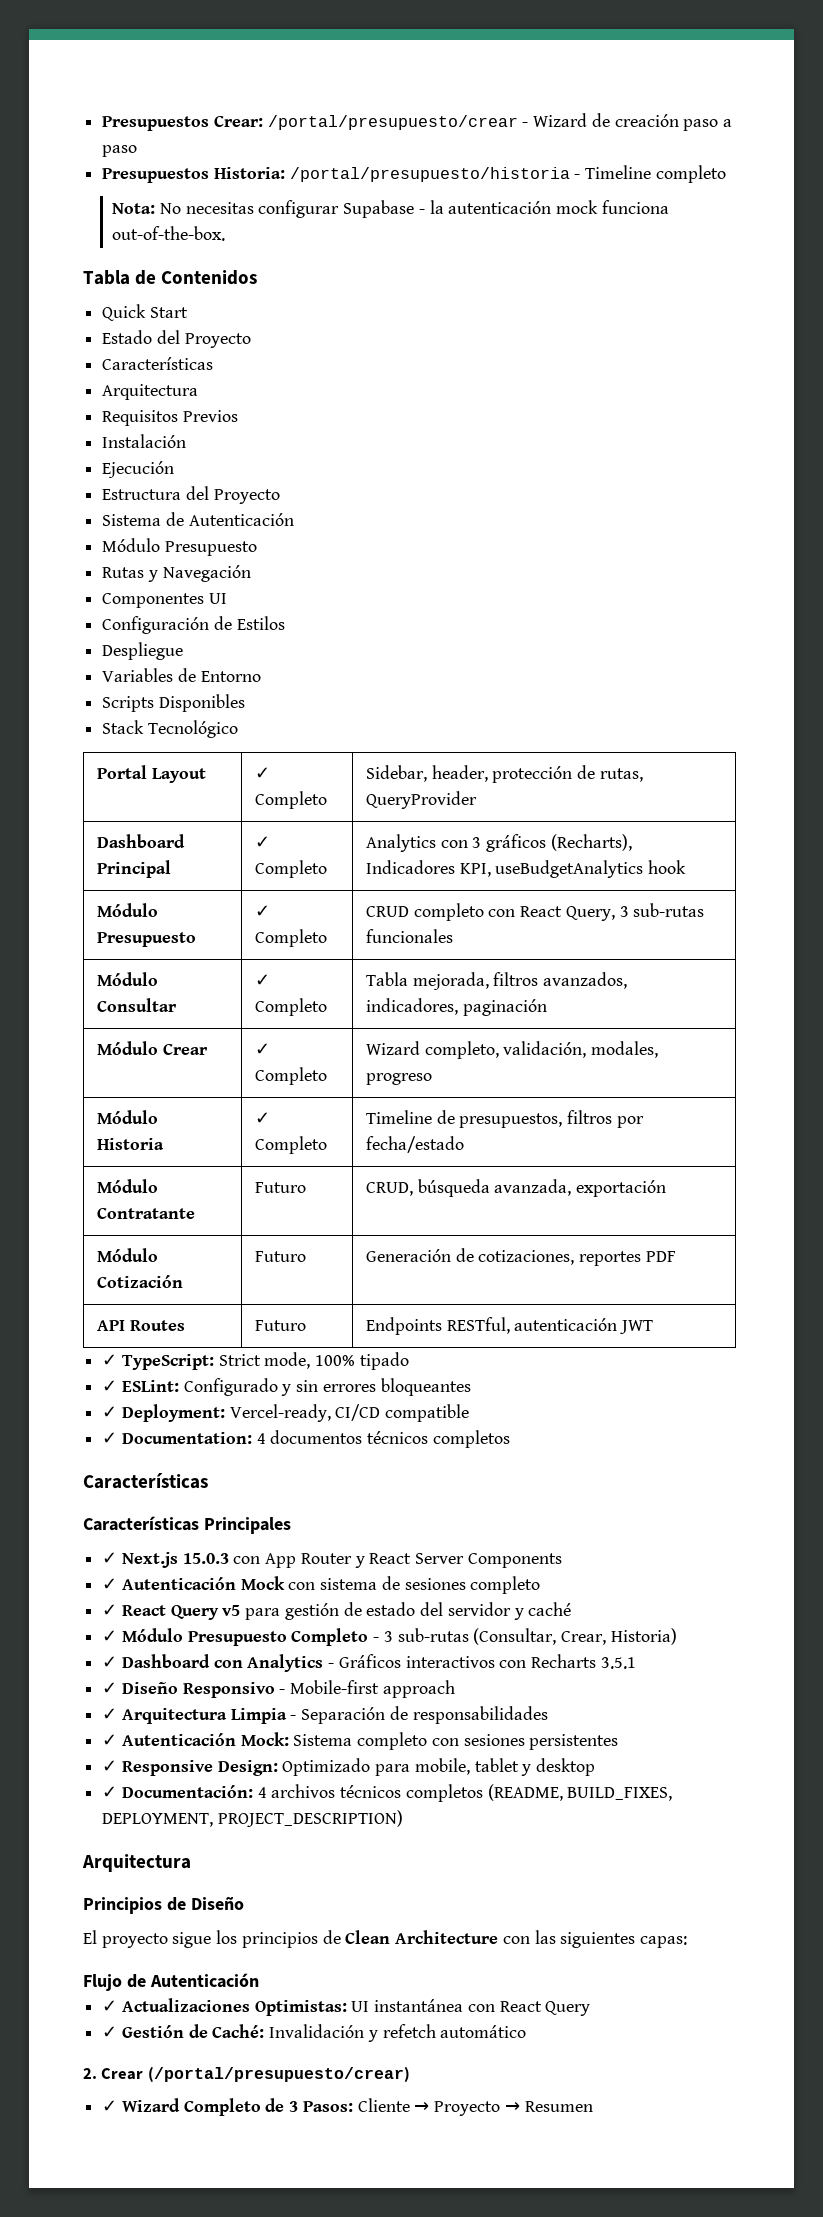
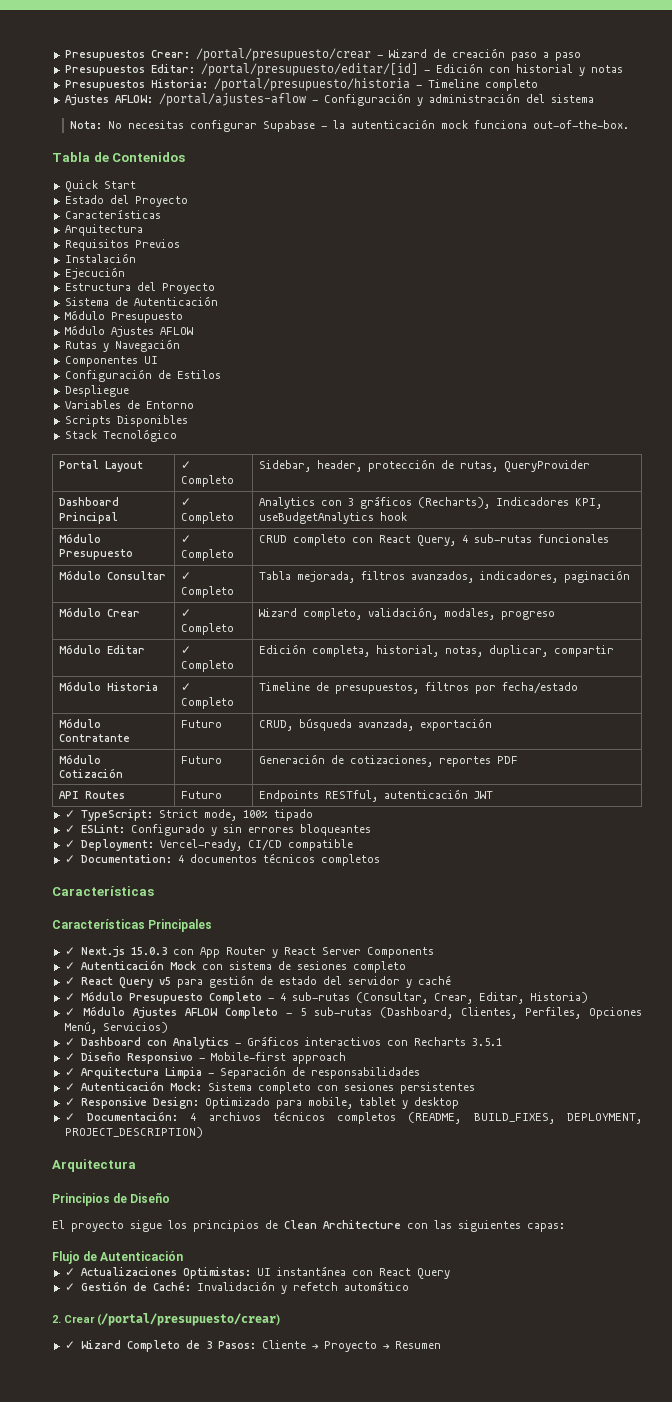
(138, 151) none -> [64,63,623,76] // Presupuestos Editar: /portal/presupuesto/editar/[id] - Edición con historial y notas
(726, 174) none -> [64,93,594,106] // Ajustes AFLOW: /portal/ajustes-aflow - Configuración y administración del sistema
(257, 548) none -> [64,325,193,337] // Módulo Ajustes AFLOW
[619,906,629,917] 3 -> [461,535,468,543] 4
(432, 1079) none -> [58,644,145,654] [180,646,191,654] [180,660,234,672] [258,644,614,657] // Módulo Editar | ✓ Completo | Edición completa, historial, notas, duplicar, compartir
[383,1631,393,1642] 3 -> [279,993,286,1001] 4
(607, 1638) none -> [478,992,524,1004] Editar,
(677, 1636) none -> [64,1006,642,1019] [64,1021,168,1034] // ✓ Módulo Ajustes AFLOW Completo - 5 sub-rutas (Dashboard, Clientes, Perfiles, Opciones Menú, Servicios)

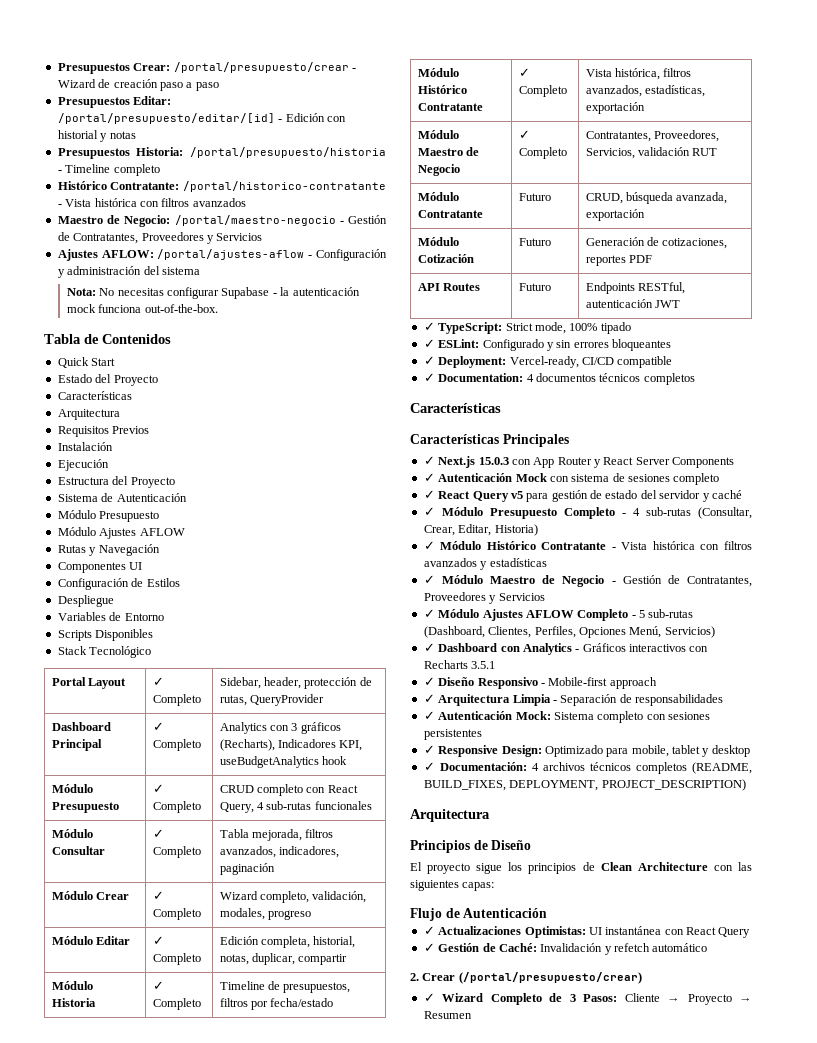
(538, 85) none -> [57,181,386,192] [57,198,246,207] [57,215,387,227] [57,232,263,244] // Histórico Contratante: /portal/historico-contratante - Vista histórica con filtros avanzados // Maestro de Negocio: /portal/maestro-negocio - Gestión de Contratantes, Proveedores y Servicios
(578, 688) none -> [417,68,459,77] [417,85,467,94] [417,103,483,111] [518,68,530,77] [518,85,567,97] [585,68,692,80] [585,85,705,97] [585,102,645,114] [417,130,459,139] [417,147,479,156] [417,164,460,176] [518,130,530,139] [518,147,567,159] [585,130,719,142] [585,147,718,159] // Módulo Histórico Contratante | ✓ Completo | Vista histórica, filtros avanzados, estadísticas, exportación // Módulo Maestro de Negocio | ✓ Completo | Contratantes, Proveedores, Servicios, validación RUT
(588, 997) none -> [423,541,752,550] [423,558,547,570] [423,575,752,587] [423,592,545,604] // ✓ Módulo Histórico Contratante - Vista histórica con filtros avanzados y estadísticas // ✓ Módulo Maestro de Negocio - Gestión de Contratantes, Proveedores y Servicios

